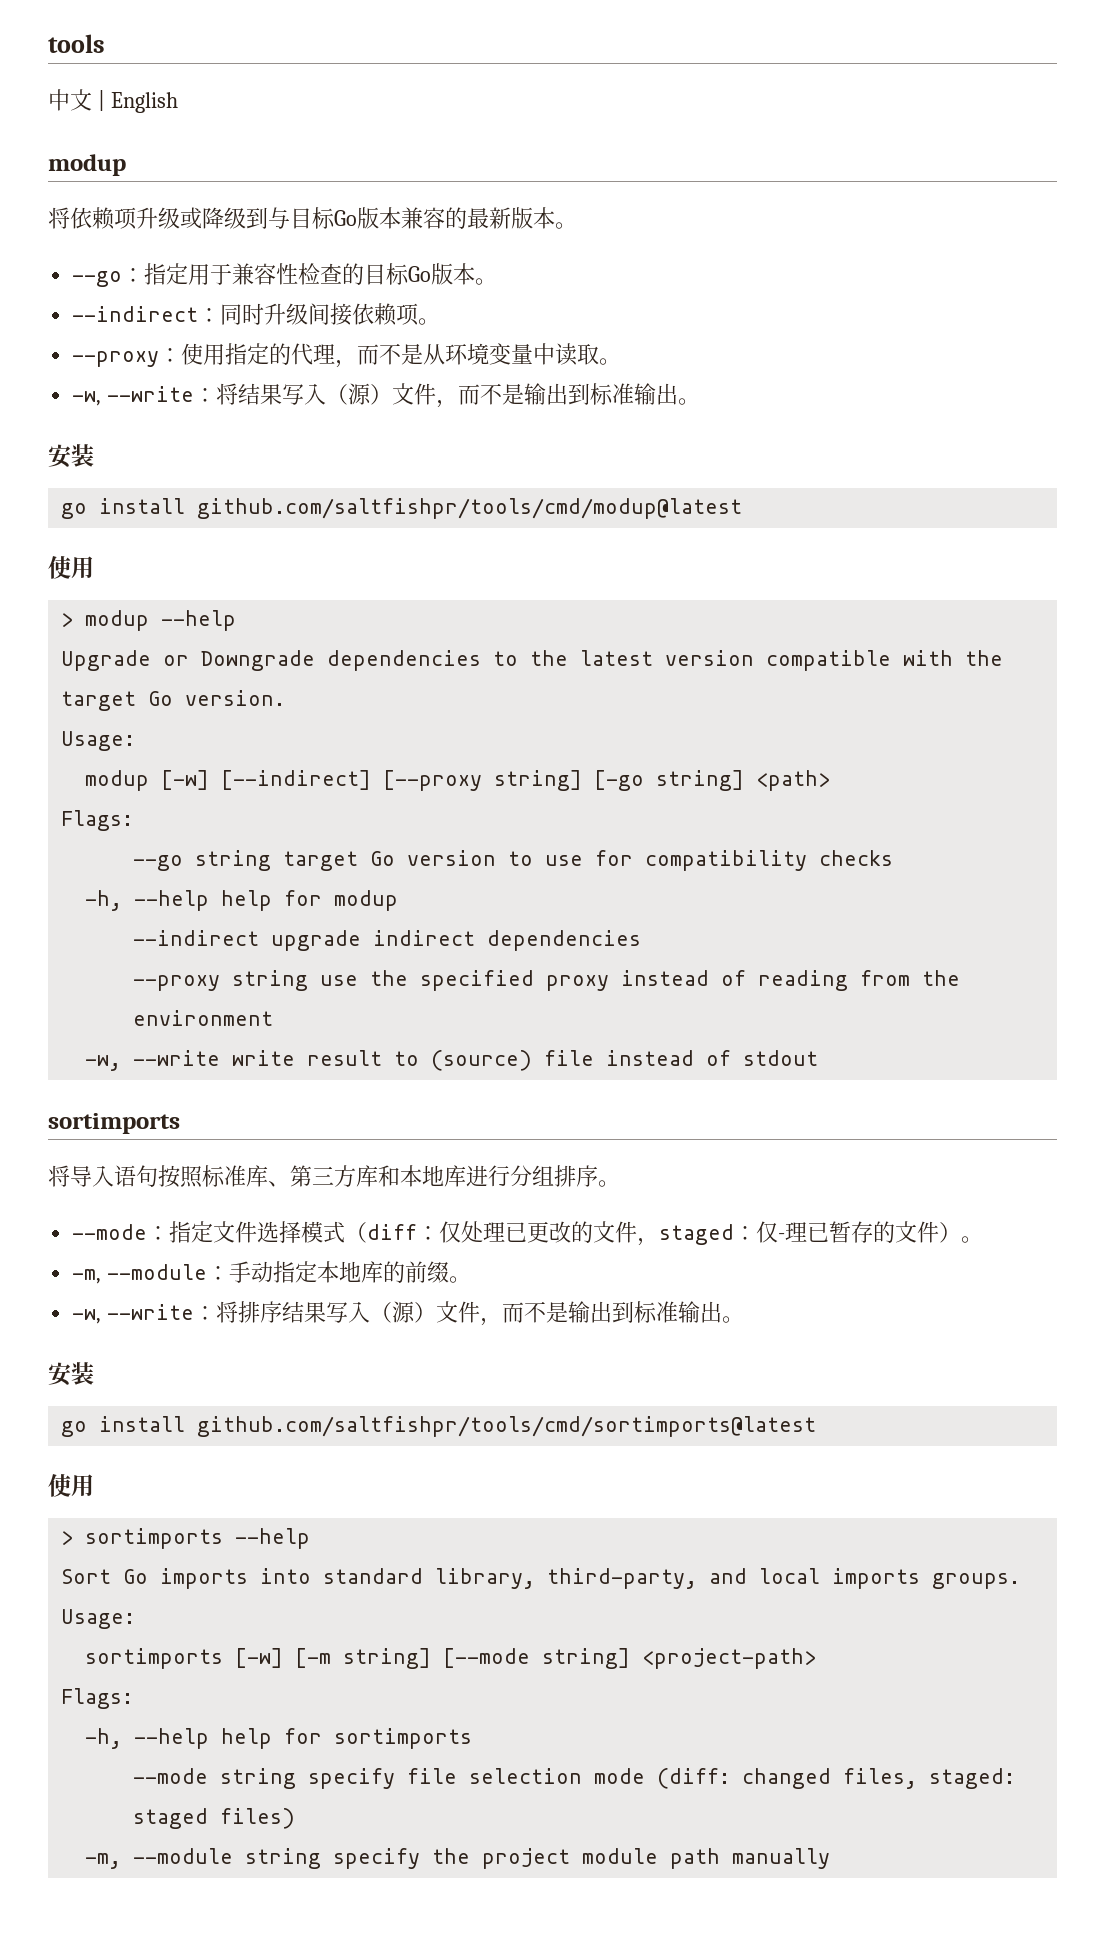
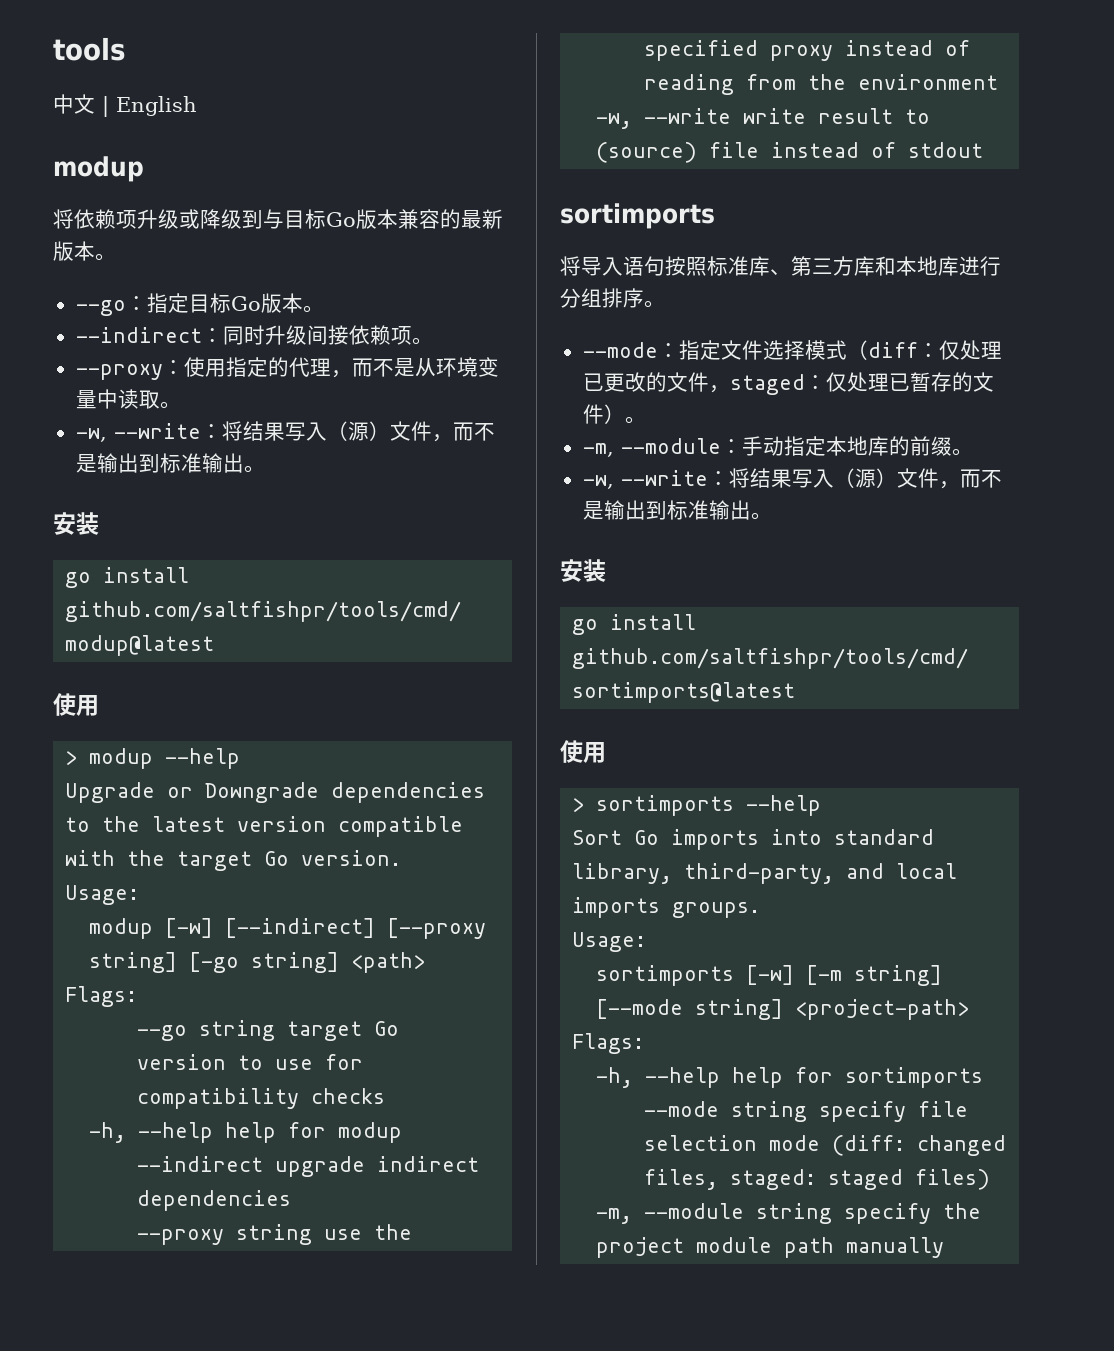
[188,263,365,285] 用于兼容性检查的 -> (189, 303) none
[778,1233,786,1240] - -> [846,372,868,392] 处
[238,1301,283,1323] 排序 -> (750, 478) none

